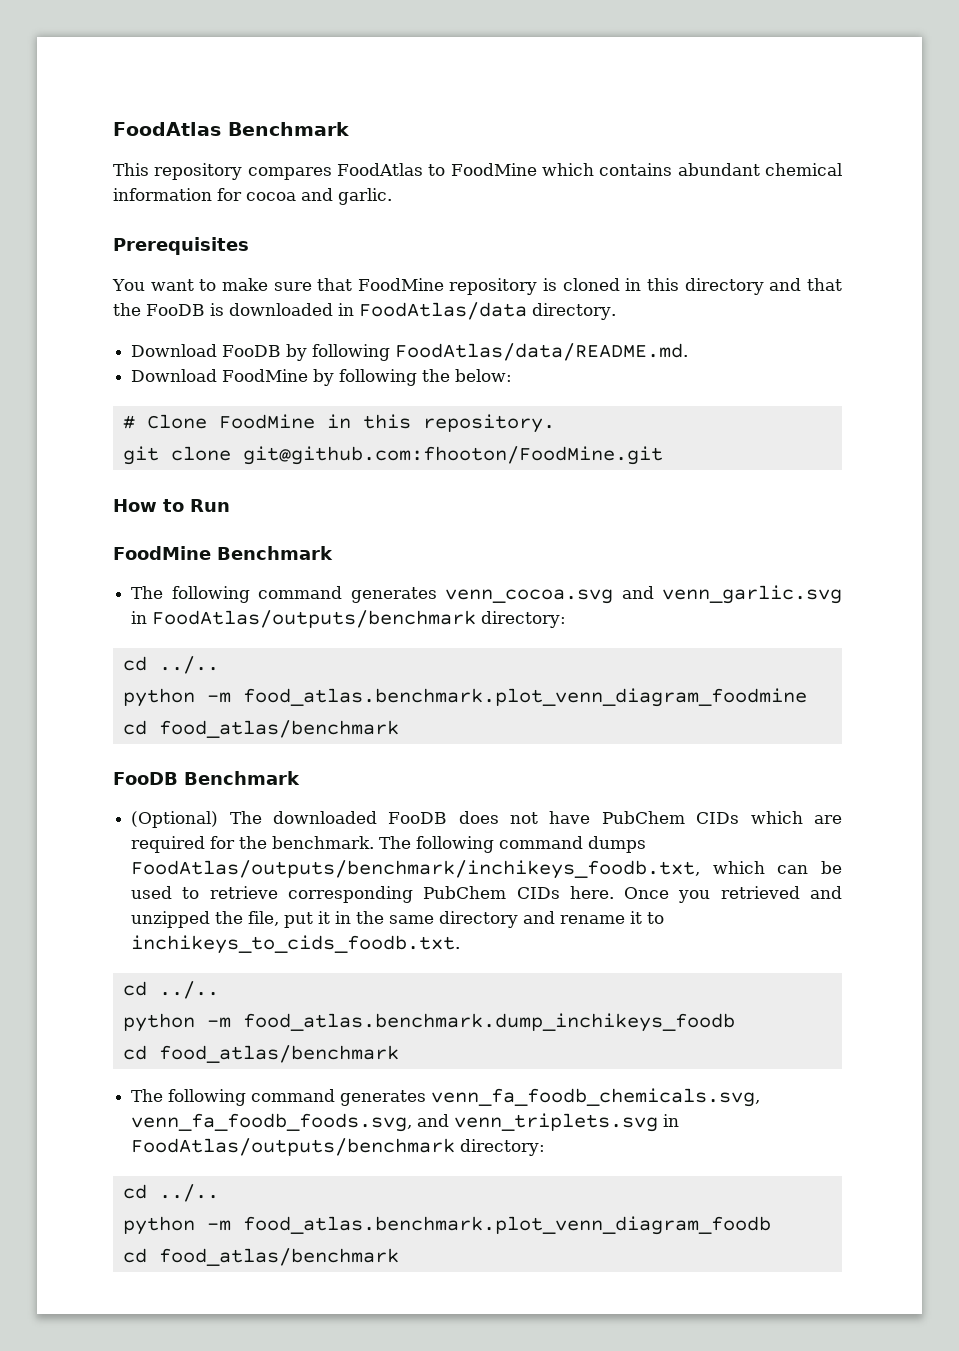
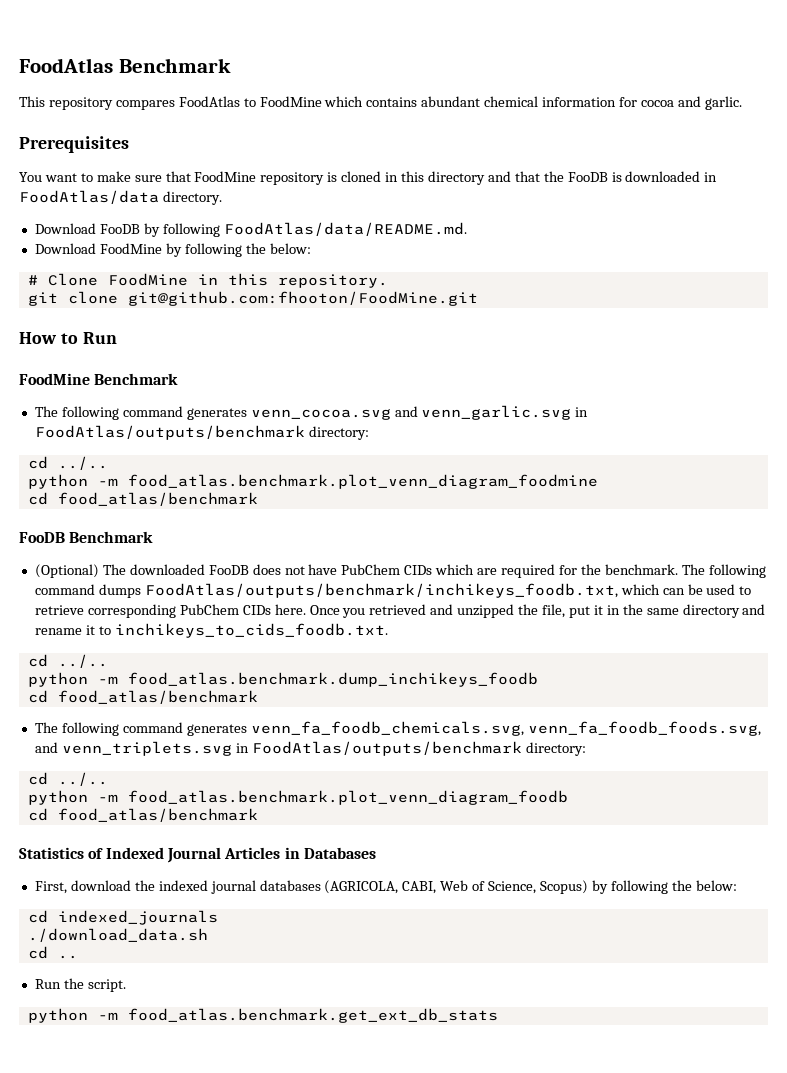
(399, 1257) none -> [19,847,376,863] [34,880,737,894] [27,910,218,925] [27,928,208,942] [27,946,78,959] [34,978,126,992] [27,1008,498,1023] // Statistics of Indexed Journal Articles in Databases // First, download the indexed journal databases (AGRICOLA, CABI, Web of Science, Scopus) by following the below: // cd indexed_journals // ./download_data.sh // cd .. // Run the script. // python -m food_atlas.benchmark.get_ext_db_stats

